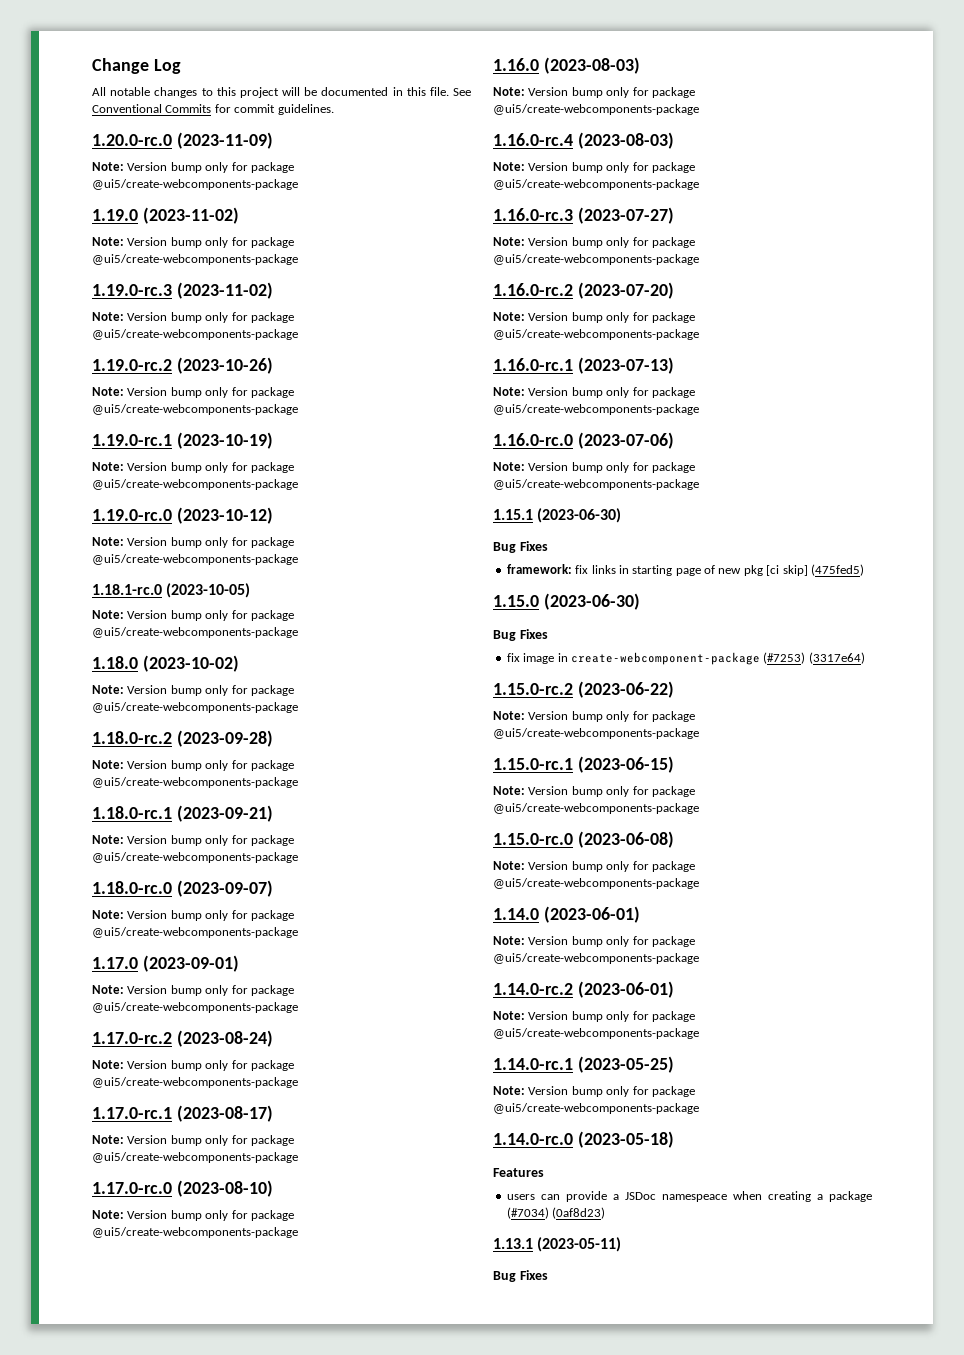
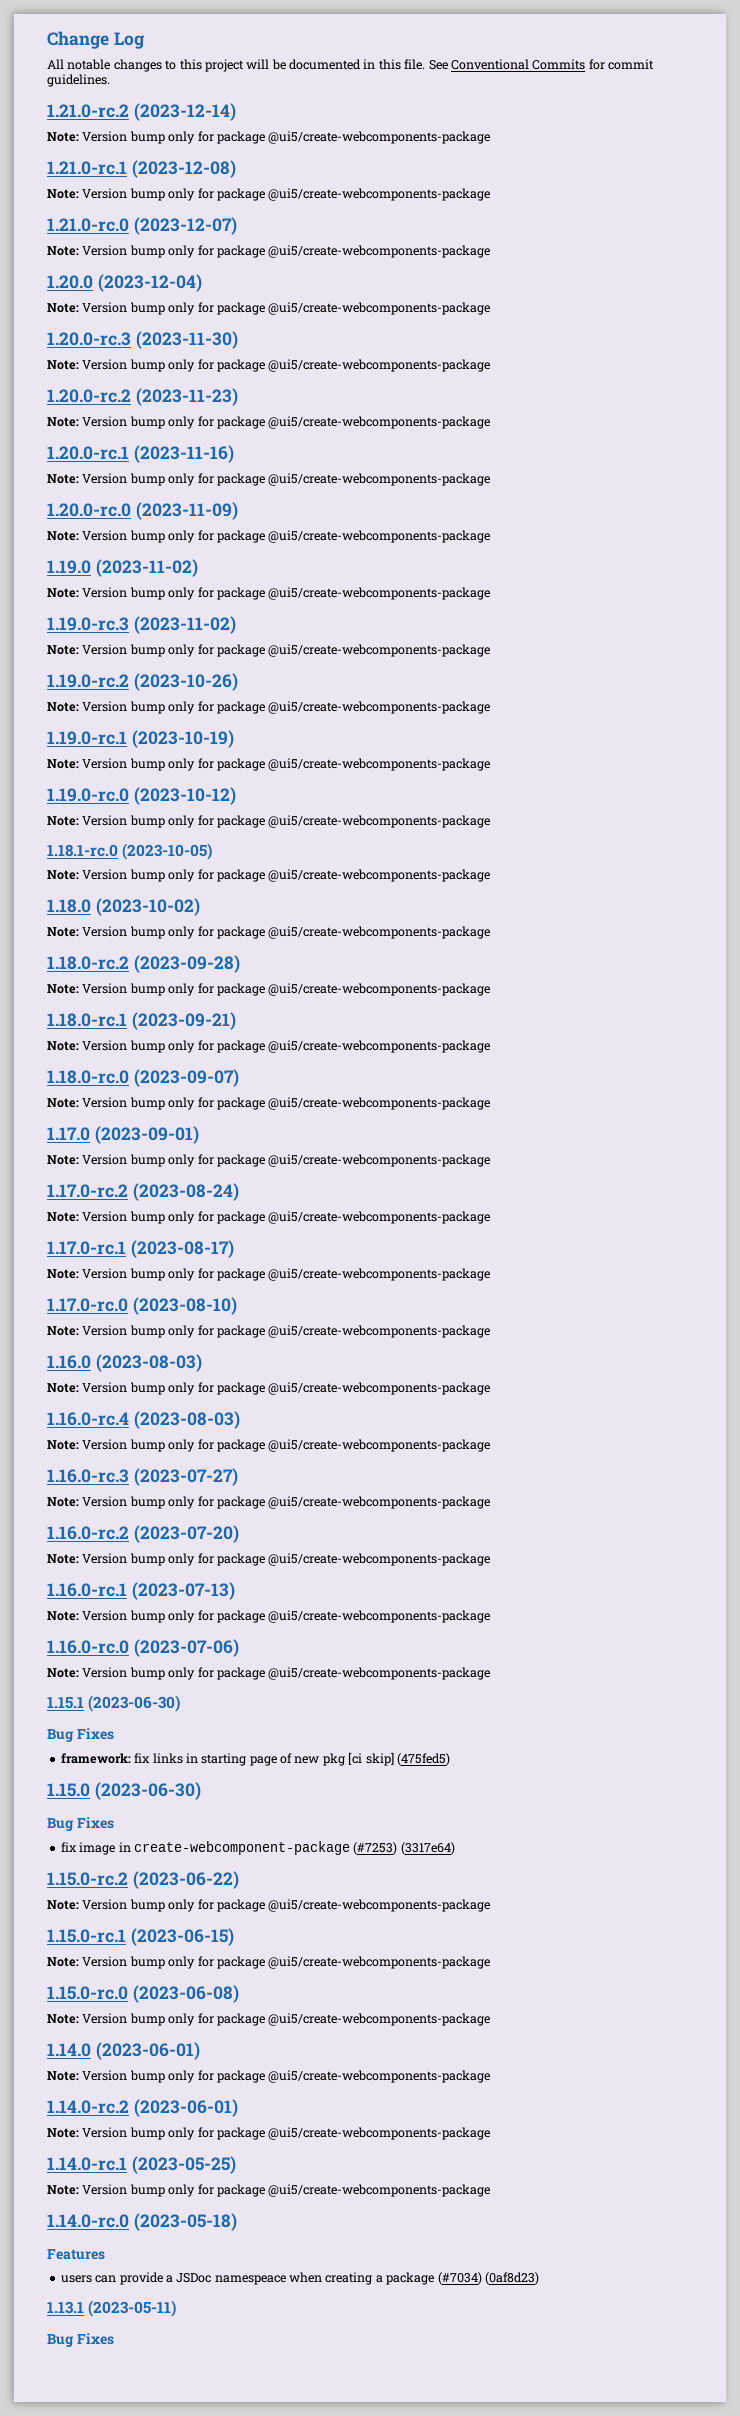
(334, 109) none -> [47,103,236,121] [47,131,491,144] [47,160,236,178] [47,188,491,201] [47,217,237,235] [47,245,491,258] [47,274,202,292] [47,302,491,315] [47,331,238,349] [47,359,491,372] [47,388,238,406] [47,416,491,429] [47,445,234,463] [47,473,491,486] // 1.21.0-rc.2 (2023-12-14) // Note: Version bump only for package @ui5/create-webcomponents-package // 1.21.0-rc.1 (2023-12-08) // Note: Version bump only for package @ui5/create-webcomponents-package // 1.21.0-rc.0 (2023-12-07) // Note: Version bump only for package @ui5/create-webcomponents-package // 1.20.0 (2023-12-04) // Note: Version bump only for package @ui5/create-webcomponents-package // 1.20.0-rc.3 (2023-11-30) // Note: Version bump only for package @ui5/create-webcomponents-package // 1.20.0-rc.2 (2023-11-23) // Note: Version bump only for package @ui5/create-webcomponents-package // 1.20.0-rc.1 (2023-11-16) // Note: Version bump only for package @ui5/create-webcomponents-package

